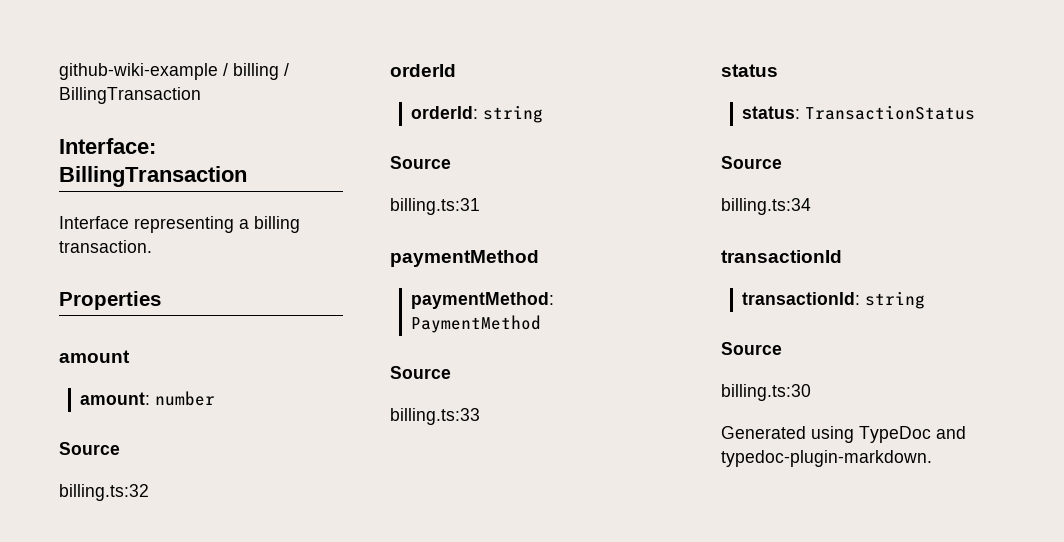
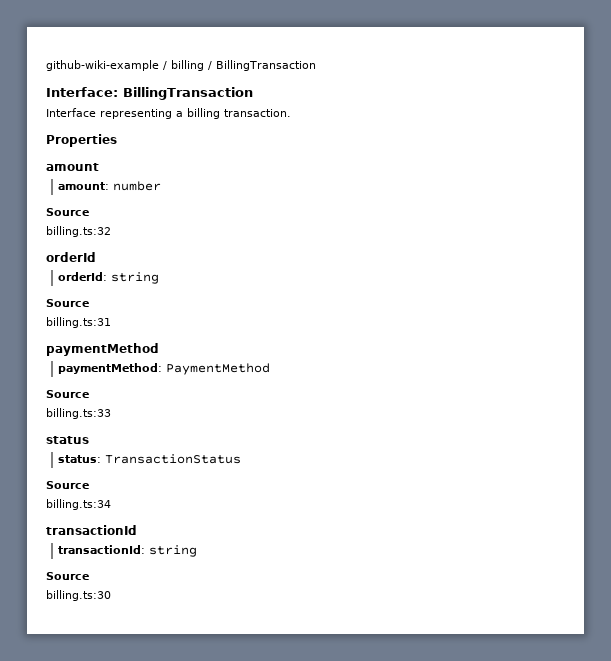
[721,426,966,443] [721,450,932,467] // Generated using TypeDoc and typedoc-plugin-markdown. -> (111, 595) none

